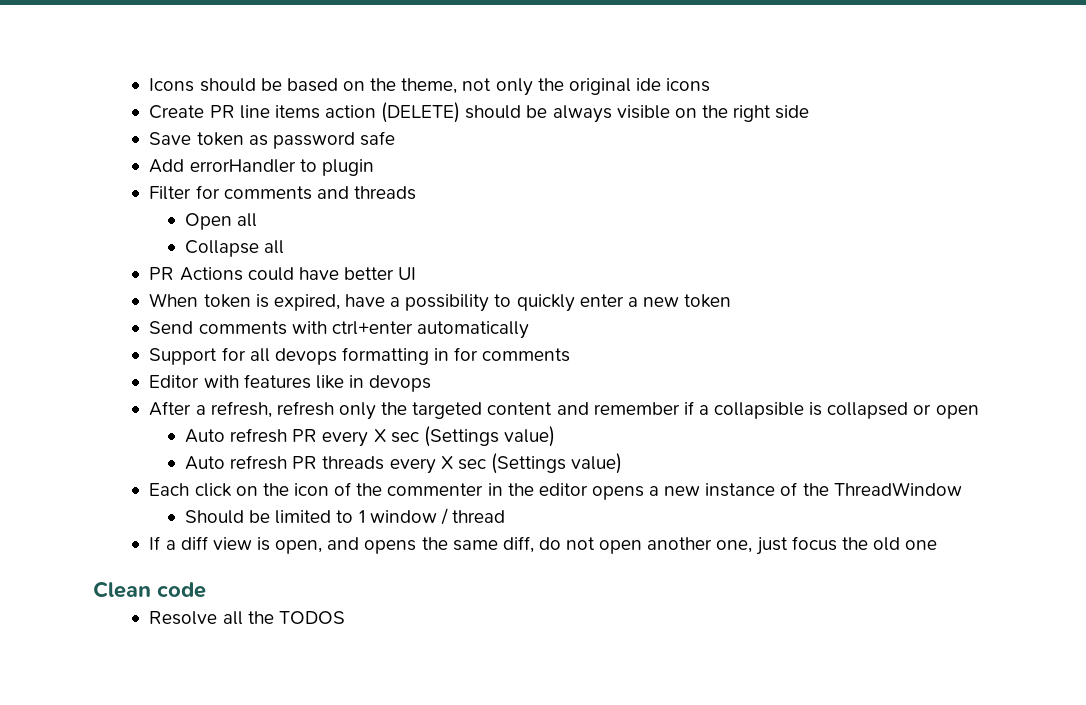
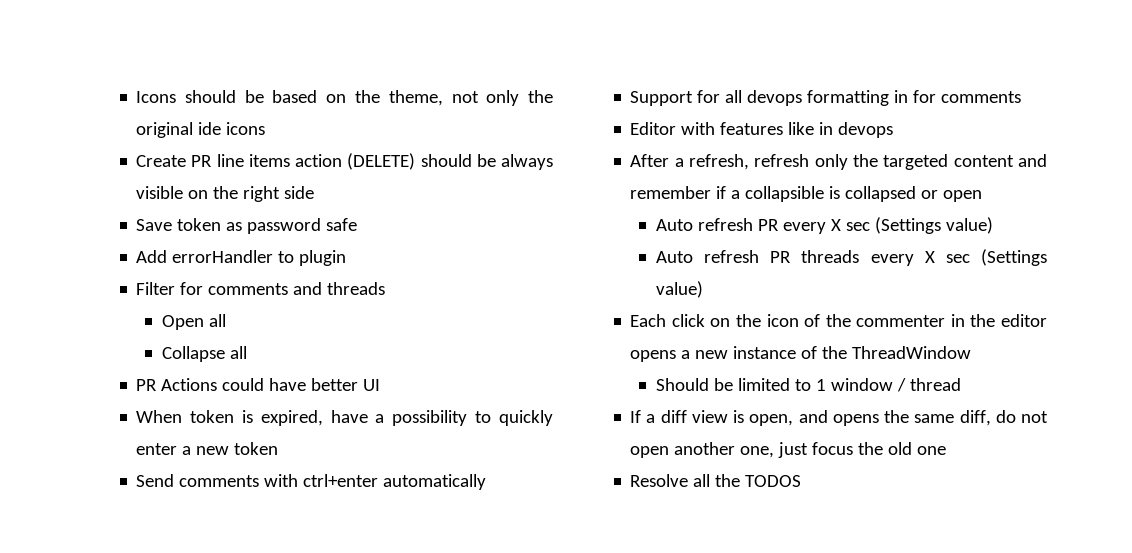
[93,581,206,598] // Clean code -> (947, 450) none

